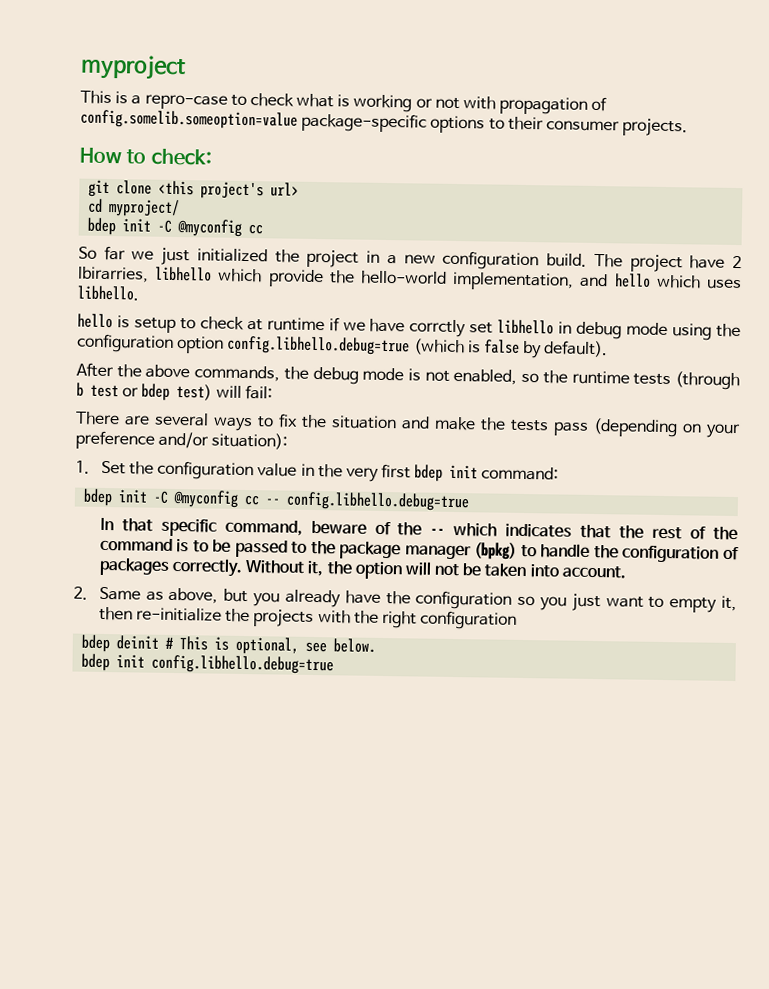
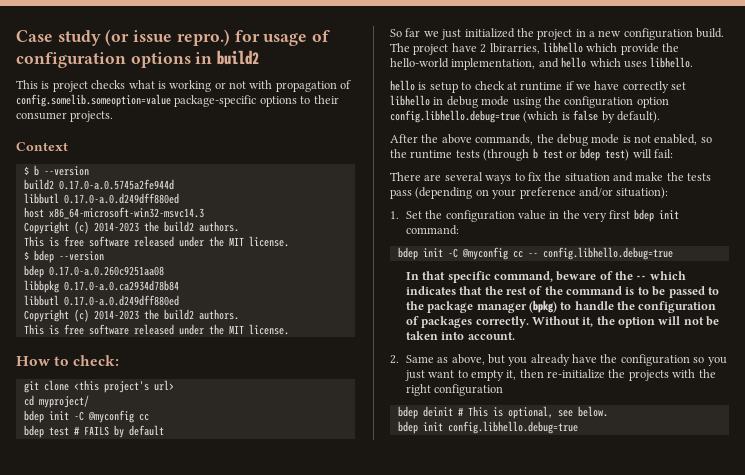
[80,54,186,81] [80,90,294,110] myproject // This is a repro-case to check -> [16,29,331,46] [16,50,260,68] [16,80,126,92] Case study (or issue repro.) for usage of configuration options in build2 // This is project checks
(689, 127) none -> [16,142,68,151] [23,165,89,176] [23,179,174,190] [23,193,179,204] [23,207,204,219] [23,221,239,234] [23,236,289,247] [23,250,104,263] [23,265,164,278] [23,280,179,293] [23,295,179,306] [23,309,239,322] [23,324,289,335] // Context // $ b --version // build2 0.17.0-a.0.5745a2fe944d // libbutl 0.17.0-a.0.d249dff880ed // host x86_64-microsoft-win32-msvc14.3 // Copyright (c) 2014-2023 the build2 authors. // This is free software released under the MIT license. // $ bdep --version // bdep 0.17.0-a.0.260c9251aa08 // libbpkg 0.17.0-a.0.ca2934d78b84 // libbutl 0.17.0-a.0.d249dff880ed // Copyright (c) 2014-2023 the build2 authors. // This is free software released under the MIT license.
(264, 229) none -> [23,425,164,438] // bdep test # FAILS by default
[409,319,467,338] corrctly -> [622,81,669,93] correctly

